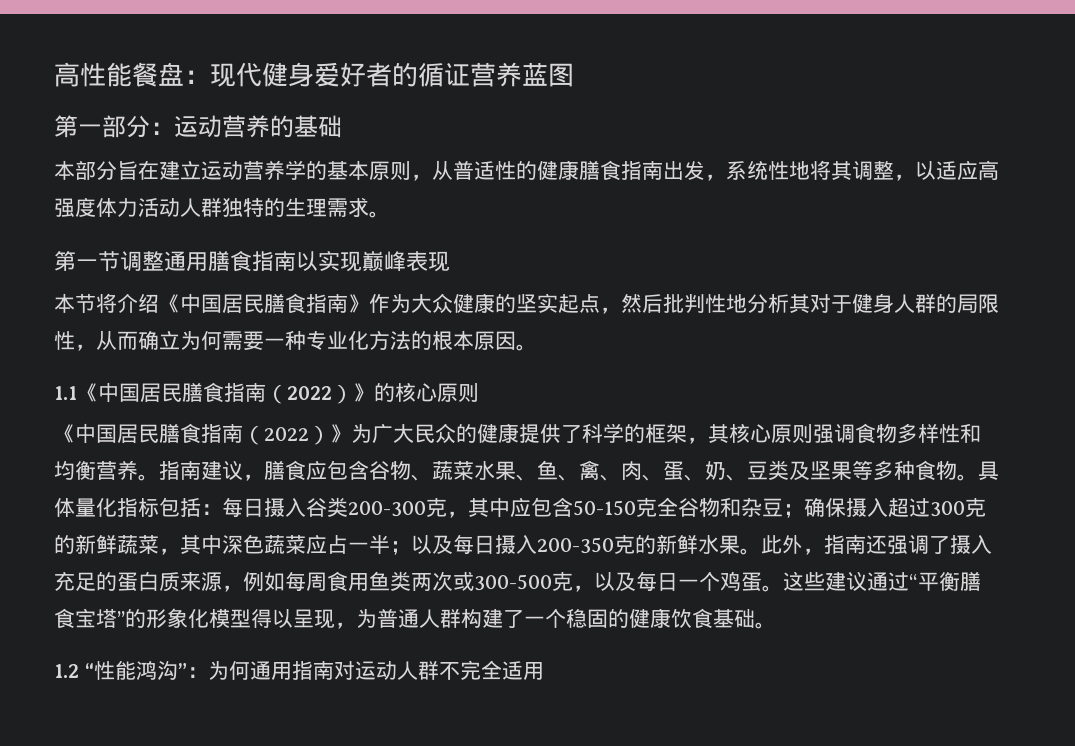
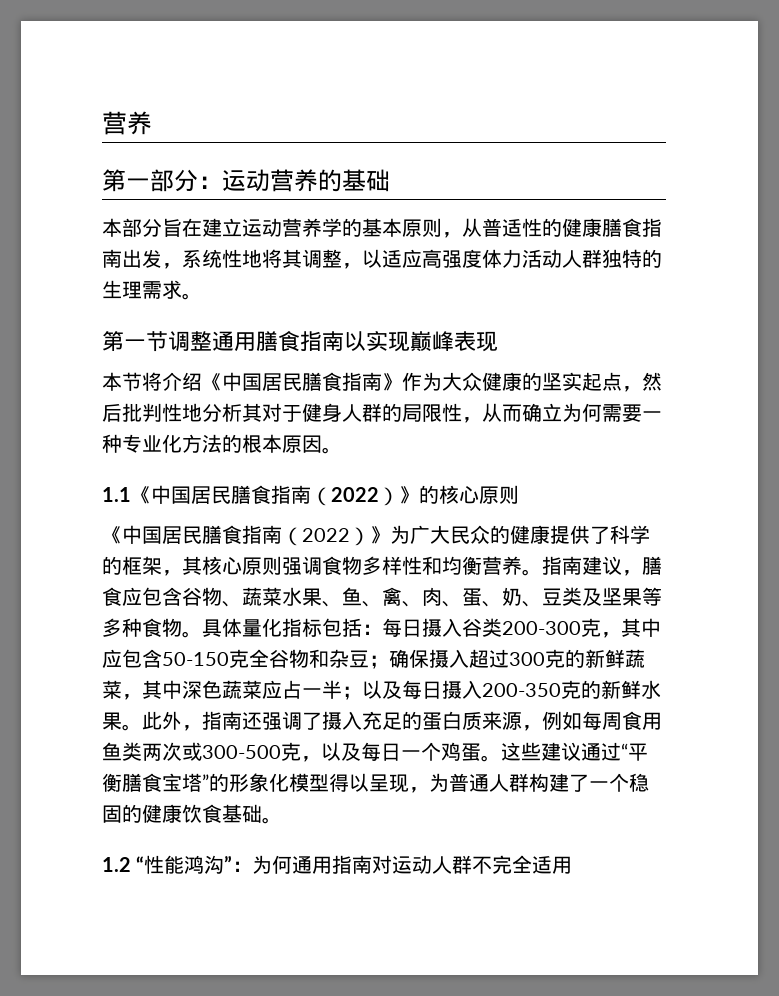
[54,62,574,87] 高性能餐盘：现代健身爱好者的循证营养蓝图 -> [102,111,152,135] 营养

